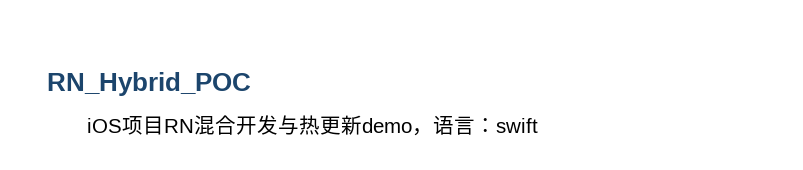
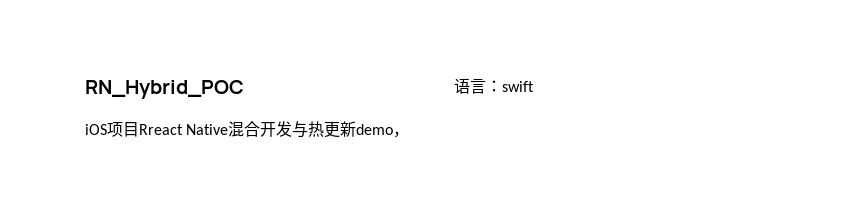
[163,119,194,133] RN -> [139,124,229,135] Rreact Native

